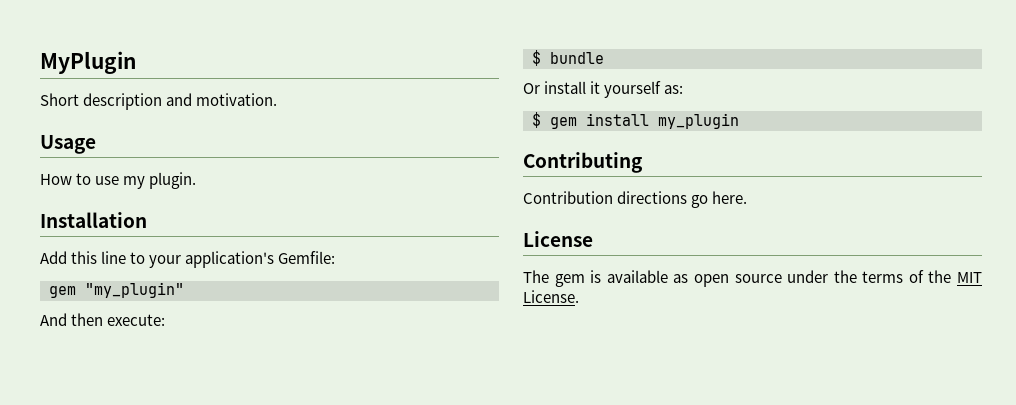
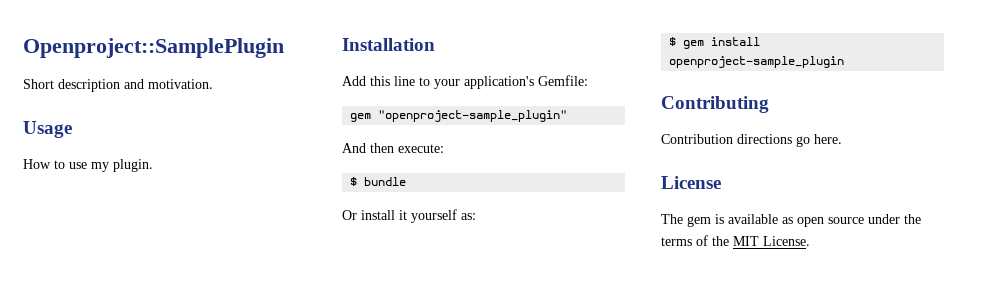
[40,51,136,74] MyPlugin -> [23,38,284,58] Openproject::SamplePlugin
[85,282,184,298] "my_plugin" -> [378,110,568,122] "openproject-sample_plugin"
[658,113,739,129] my_plugin -> [669,56,845,68] openproject-sample_plugin

